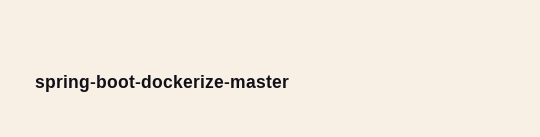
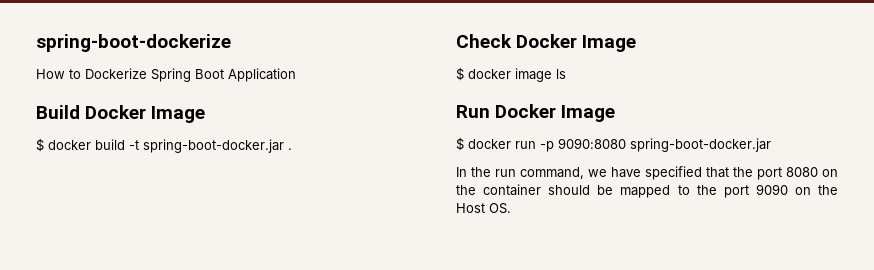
[35,75,289,92] spring-boot-dockerize-master -> [36,34,231,52] [36,68,296,82] [36,105,206,123] [36,138,292,153] [456,34,637,52] [456,67,566,82] [456,104,616,122] [456,137,771,152] [456,166,838,180] [456,184,838,198] [456,203,511,214] spring-boot-dockerize // How to Dockerize Spring Boot Application // Build Docker Image // $ docker build -t spring-boot-docker.jar . // Check Docker Image // $ docker image ls // Run Docker Image // $ docker run -p 9090:8080 spring-boot-docker.jar // In the run command, we have specified that the port 8080 on the container should be mapped to the port 9090 on the Host OS.

